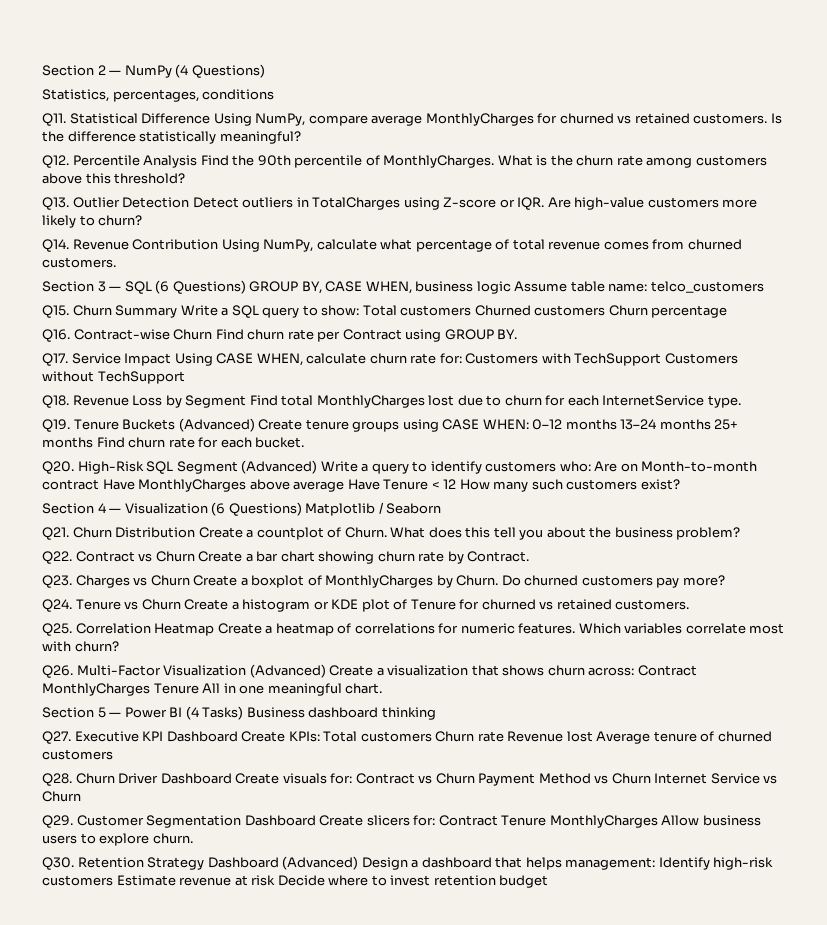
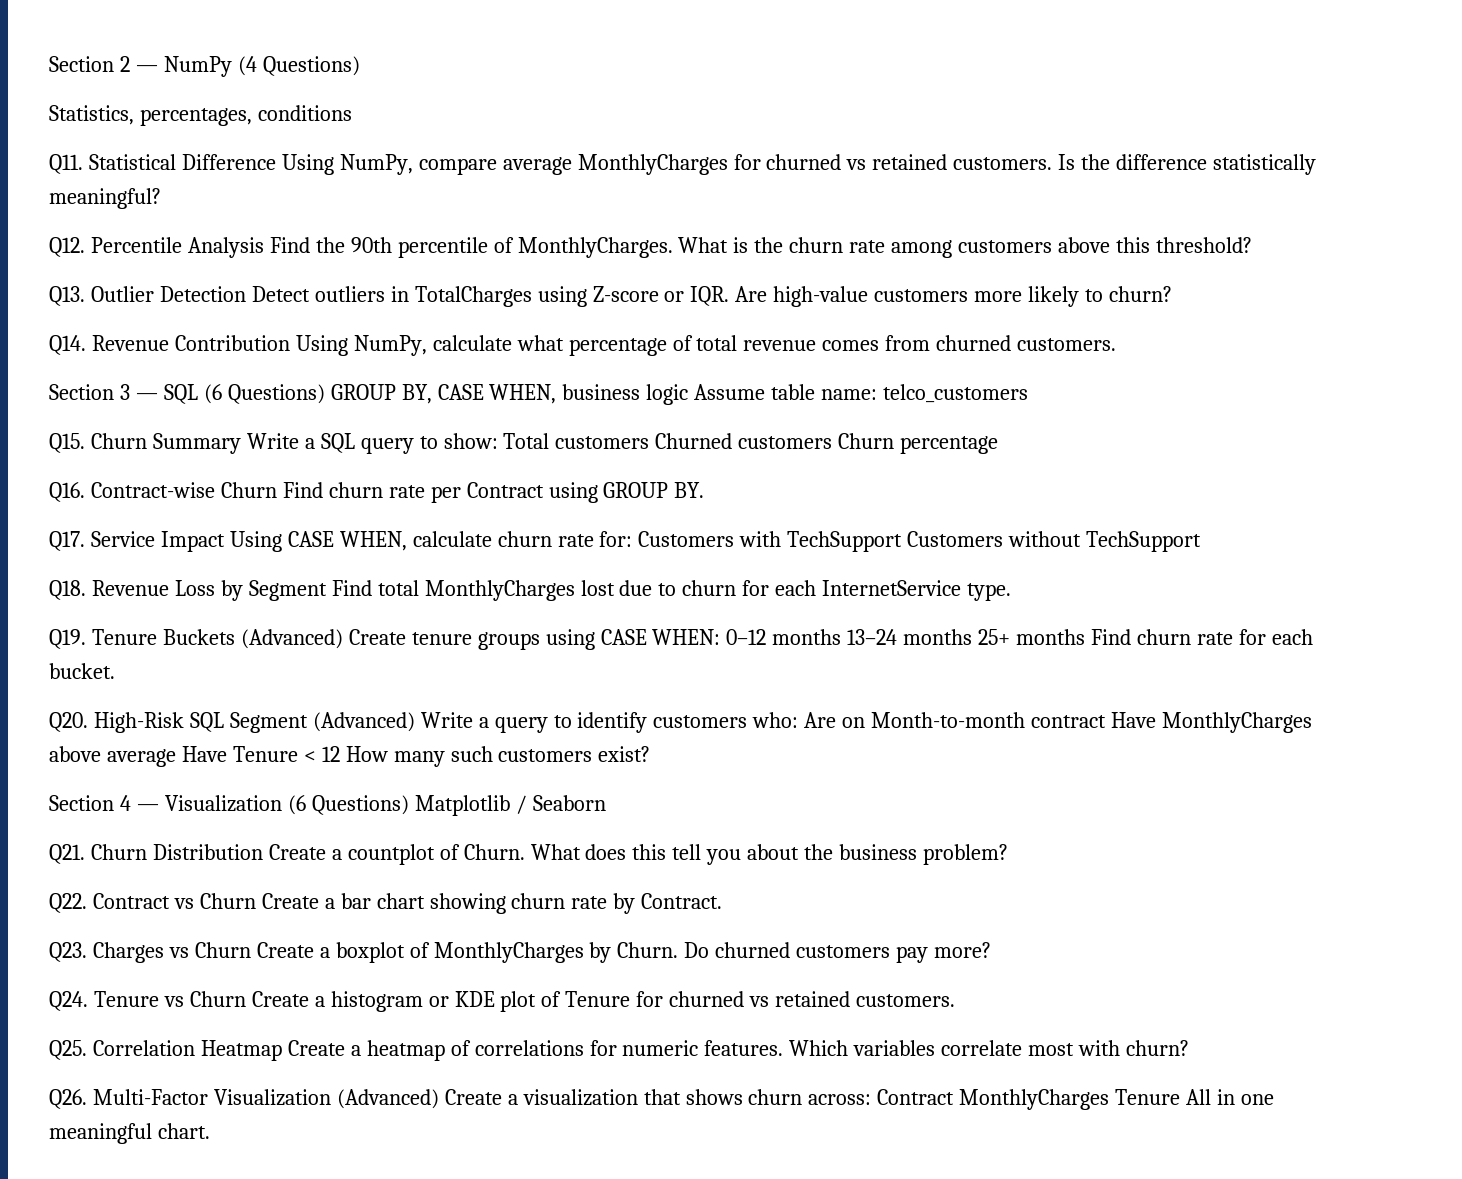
[42,706,436,720] [42,731,772,744] [42,749,113,760] [42,773,778,786] [42,791,81,802] [42,815,761,828] [42,833,193,846] [42,856,774,870] [42,875,549,888] // Section 5 — Power BI (4 Tasks) Business dashboard thinking // Q27. Executive KPI Dashboard Create KPIs: Total customers Churn rate Revenue lost Average tenure of churned customers // Q28. Churn Driver Dashboard Create visuals for: Contract vs Churn Payment Method vs Churn Internet Service vs Churn // Q29. Customer Segmentation Dashboard Create slicers for: Contract Tenure MonthlyCharges Allow business users to explore churn. // Q30. Retention Strategy Dashboard (Advanced) Design a dashboard that helps management: Identify high-risk customers Estimate revenue at risk Decide where to invest retention budget -> (210, 1131) none

